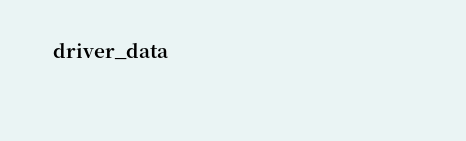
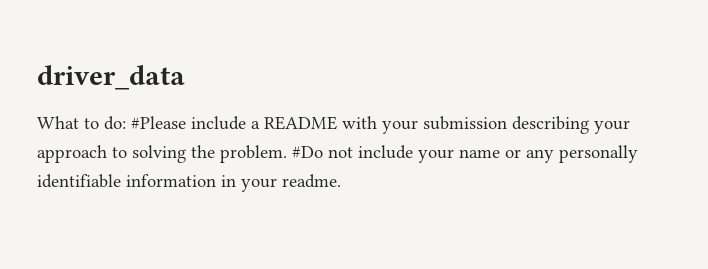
(169, 51) none -> [37,116,630,134] [37,145,638,163] [37,174,341,192] // What to do: #Please include a README with your submission describing your approach to solving the problem. #Do not include your name or any personally identifiable information in your readme.

